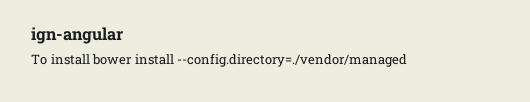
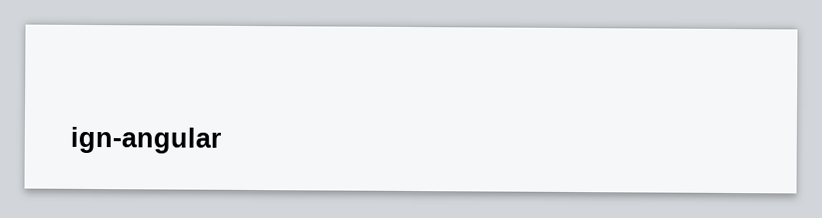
[31,53,408,67] // To install bower install --config.directory=./vendor/managed -> (222, 140) none

